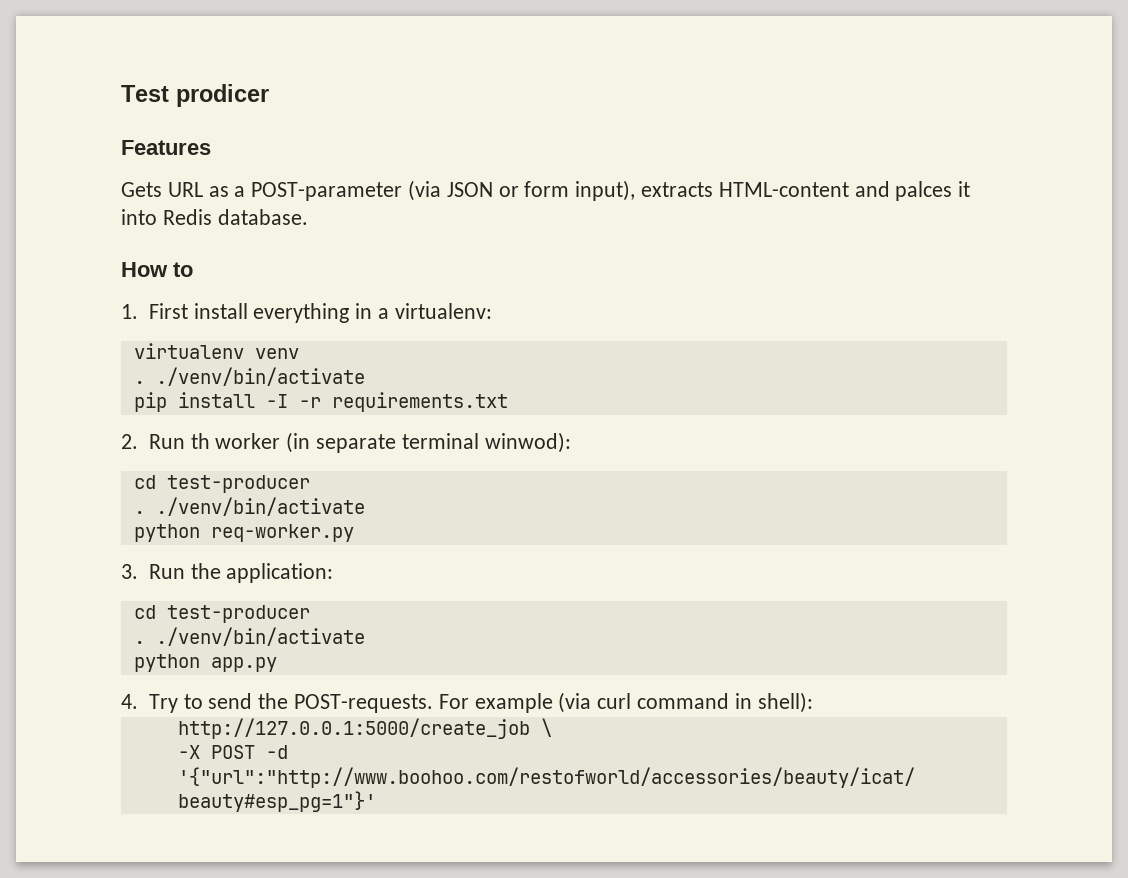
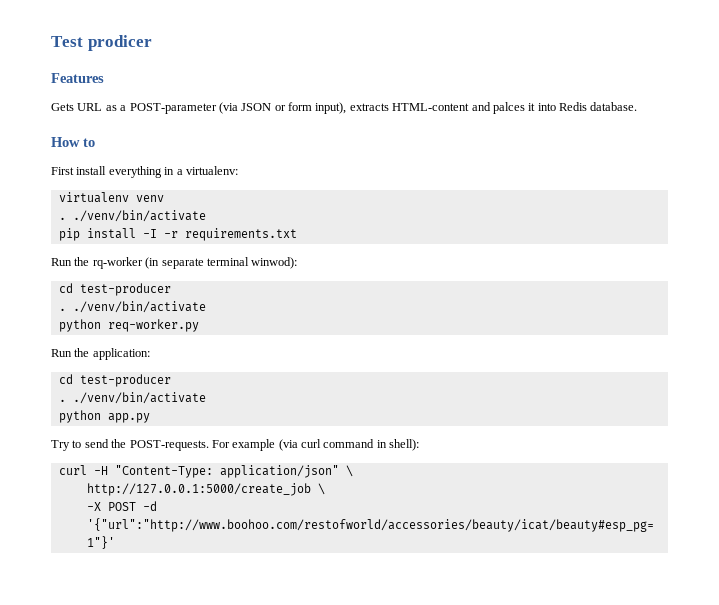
[121,304,138,319] 1. -> (95, 142) none
[121,433,281,449] 2. Run th worker -> [51,257,143,269] Run the rq-worker
[121,564,138,579] 3. -> (199, 325) none
[121,694,138,709] 4. -> (150, 418) none
(813, 702) none -> [58,465,353,478] // curl -H "Content-Type: application/json" \

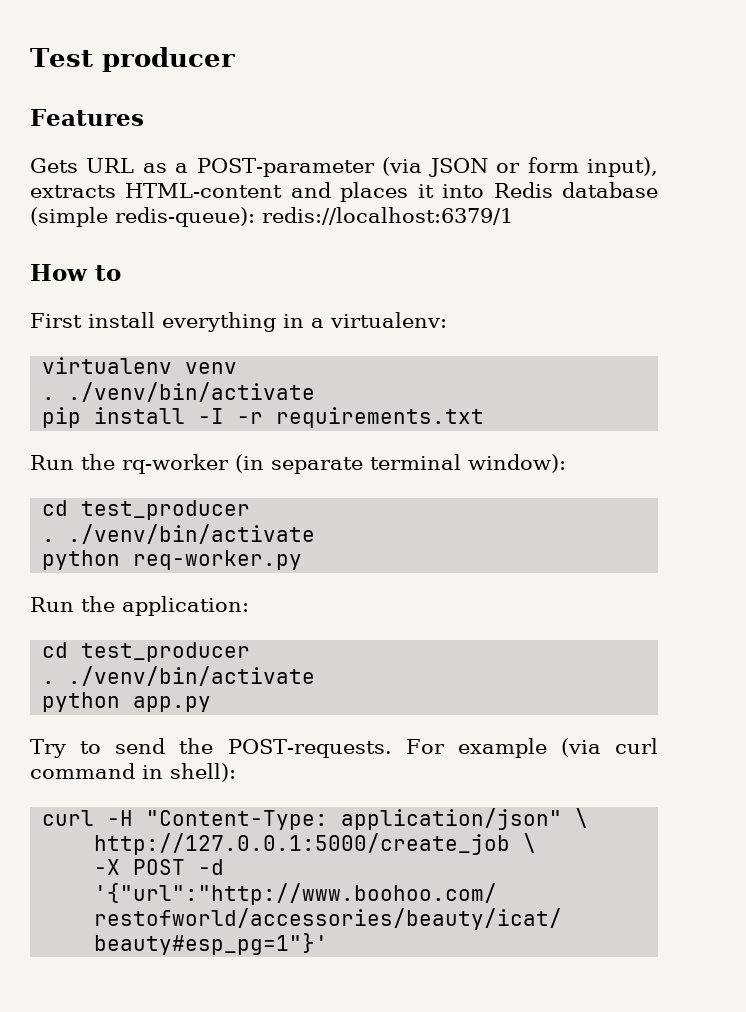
[87,35,152,51] prodicer -> [101,47,235,72] producer
[492,102,525,114] palces -> [340,182,409,202] places
[590,102,638,111] database. -> [562,182,659,198] [30,207,513,227] database (simple redis-queue): redis://localhost:6379/1
[251,257,298,269] [58,283,171,296] winwod): // cd test-producer -> [468,454,566,473] [42,500,251,520] window): // cd test_producer
[79,374,171,387] test-producer -> [81,642,251,662] test_producer

